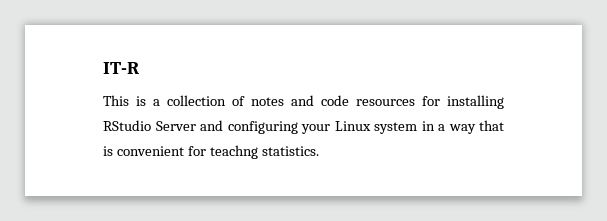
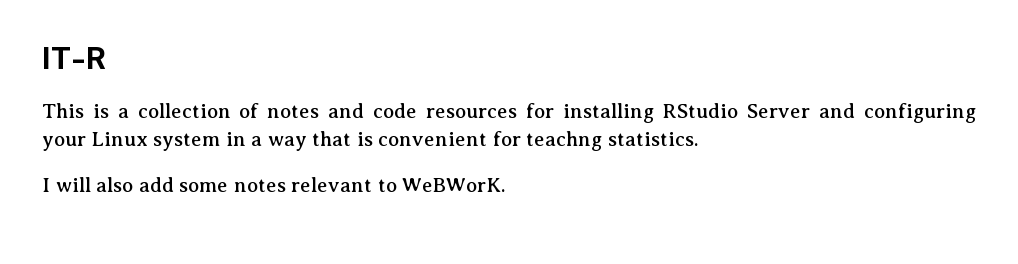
(319, 151) none -> [42,177,506,192] // I will also add some notes relevant to WeBWorK.

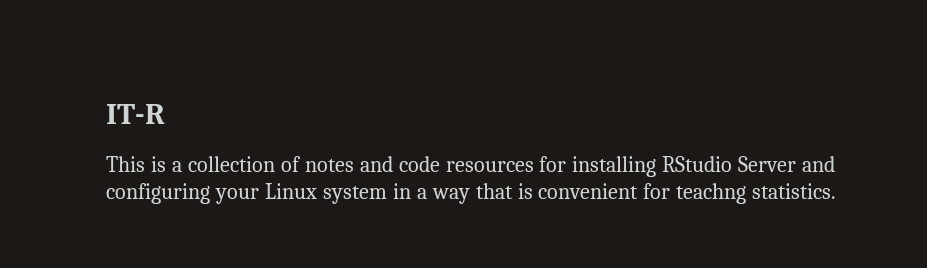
[42,177,506,192] // I will also add some notes relevant to WeBWorK. -> (837, 191) none

